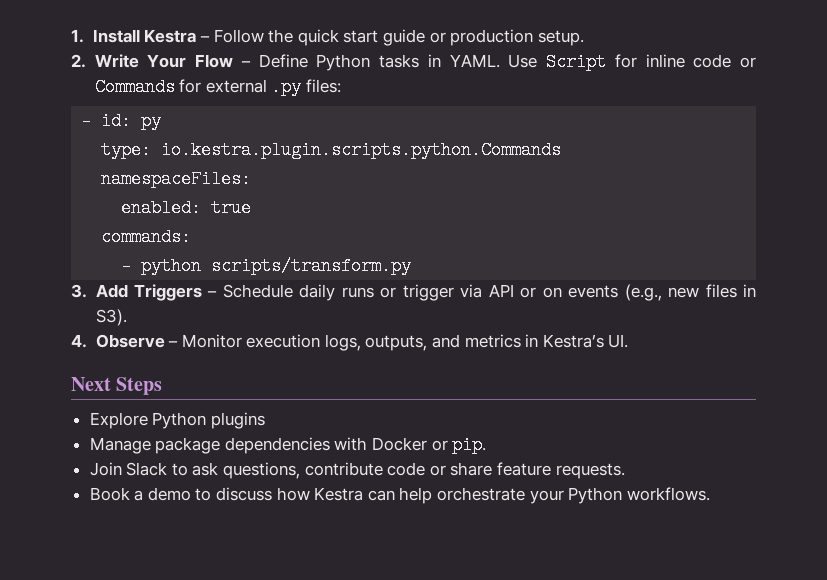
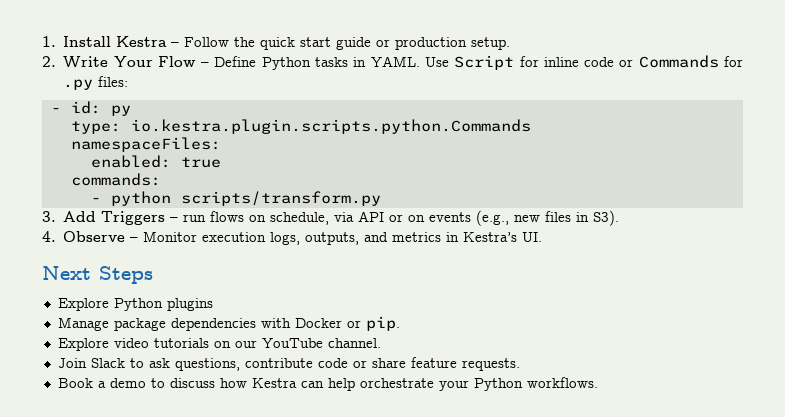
[205,79,267,93] external -> (743, 61) none
[222,284,454,301] Schedule daily runs or trigger -> [183,211,330,225] run flows on schedule,
(487, 445) none -> [57,338,381,351] // Explore video tutorials on our YouTube channel.

